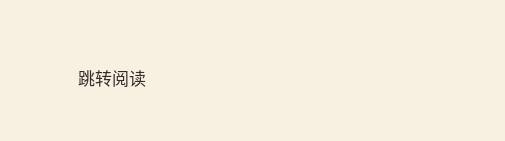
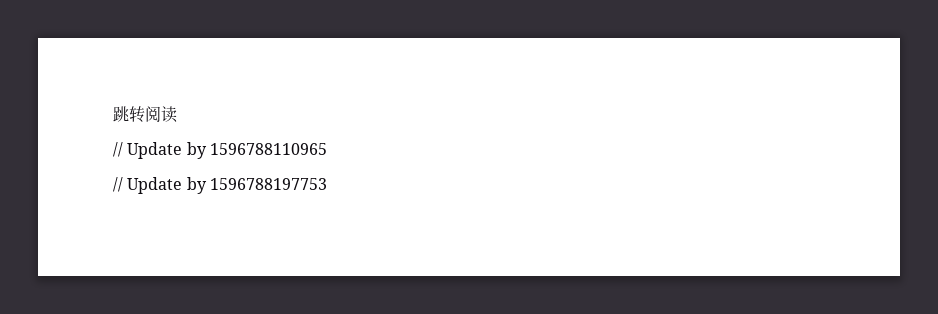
(146, 78) none -> [113,142,327,159] [113,177,327,194] // // Update by 1596788110965 // // Update by 1596788197753

